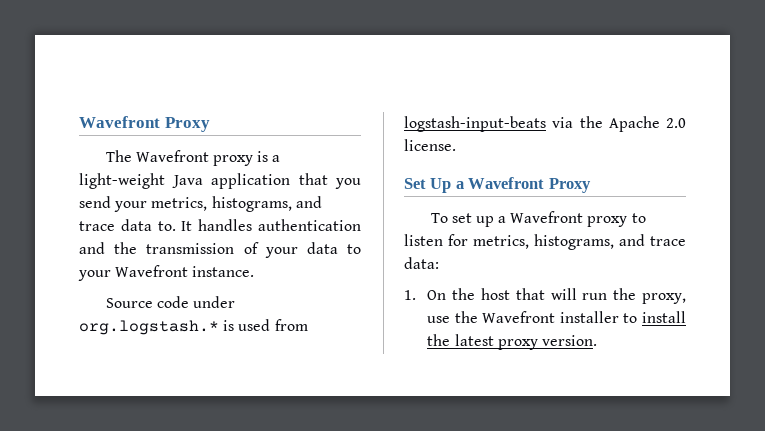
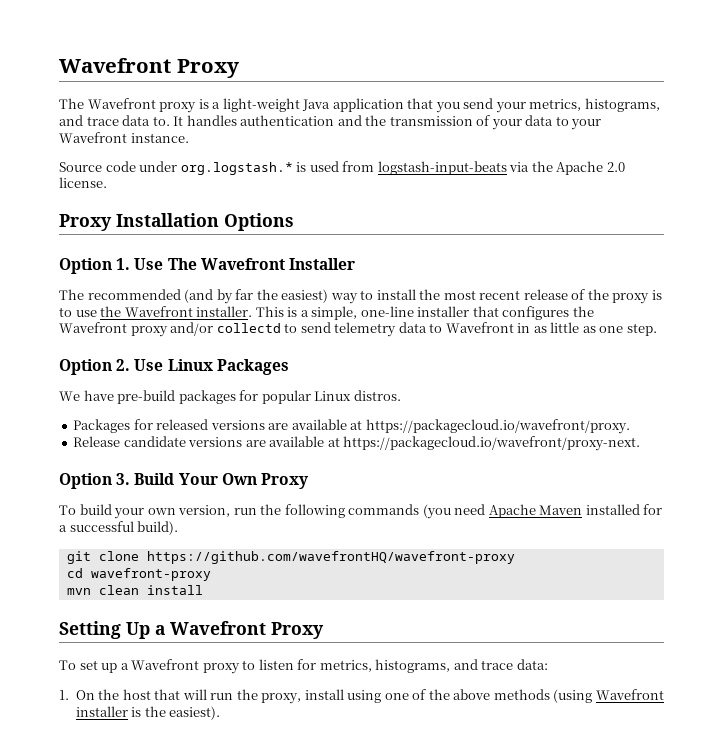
[404,178,426,189] Set -> [59,213,294,231] [59,258,355,274] [59,289,662,304] [59,306,594,320] [59,322,657,337] [59,359,289,375] [59,390,401,404] [73,419,630,434] [73,436,641,451] [59,473,308,489] [59,504,663,519] [59,521,179,535] [66,551,515,564] [66,568,211,581] [66,585,203,595] [59,621,121,639] Proxy Installation Options // Option 1. Use The Wavefront Installer // The recommended (and by far the easiest) way to install the most recent release of the proxy is to use the Wavefront installer. This is a simple, one-line installer that configures the Wavefront proxy and/or collectd to send telemetry data to Wavefront in as little as one step. // Option 2. Use Linux Packages // We have pre-build packages for popular Linux distros. // Packages for released versions are available at https://packagecloud.io/wavefront/proxy. // Release candidate versions are available at https://packagecloud.io/wavefront/proxy-next. // Option 3. Build Your Own Proxy // To build your own version, run the following commands (you need Apache Maven installed for a successful build). // git clone https://github.com/wavefrontHQ/wavefront-proxy // cd wavefront-proxy // mvn clean install // Setting
[427,311,686,323] [427,334,597,350] use the Wavefront installer to install the latest proxy version. -> [304,689,664,703] [75,706,221,720] install using one of the above methods (using Wavefront installer is the easiest).

